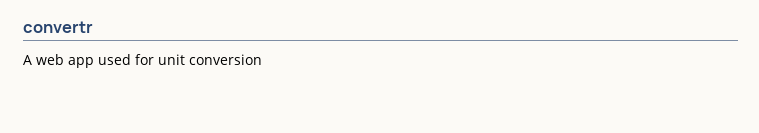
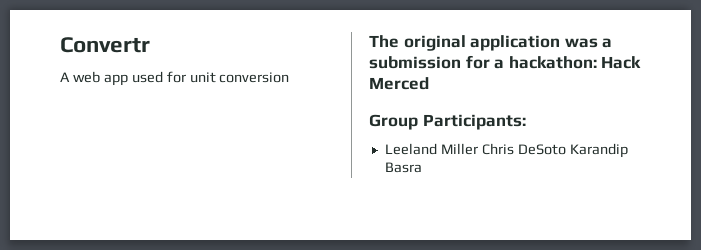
[23,21,93,33] convertr -> [60,37,150,53] Convertr
(262, 59) none -> [369,35,613,51] [369,55,642,69] [369,77,429,90] [369,114,526,130] [384,143,628,158] [384,162,422,173] // The original application was a submission for a hackathon: Hack Merced // Group Participants: // Leeland Miller Chris DeSoto Karandip Basra

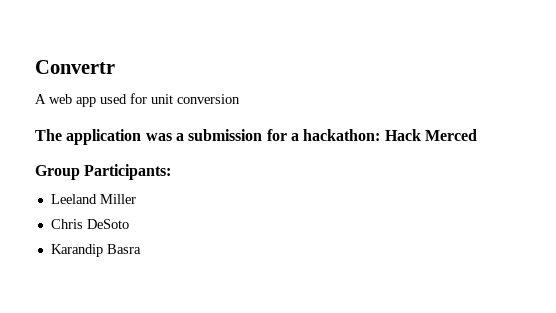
[403,35,466,51] original -> (62, 135) none
(478, 149) none -> (136, 199) //
(566, 149) none -> (129, 224) //

